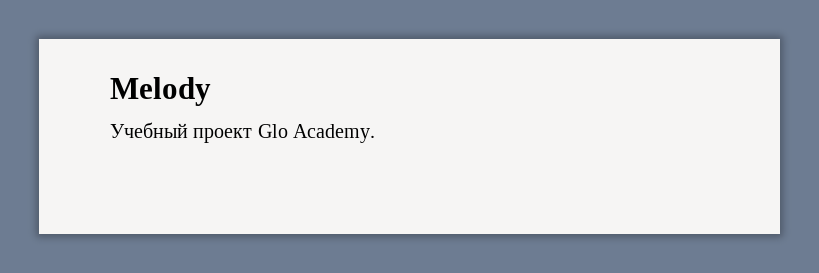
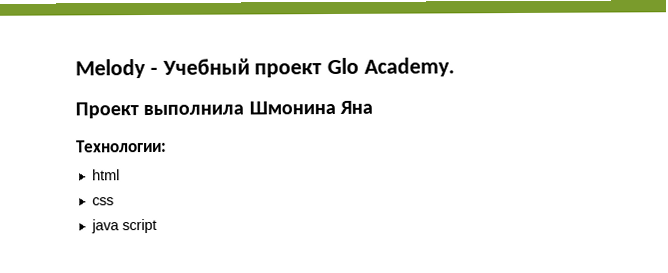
(211, 91) // -> [149,66,158,75] -
(376, 133) none -> [75,100,373,119] [76,139,167,153] [91,169,120,181] [91,197,114,206] [90,218,157,234] // Проект выполнила Шмонина Яна // Технологии: // html // css // java script

